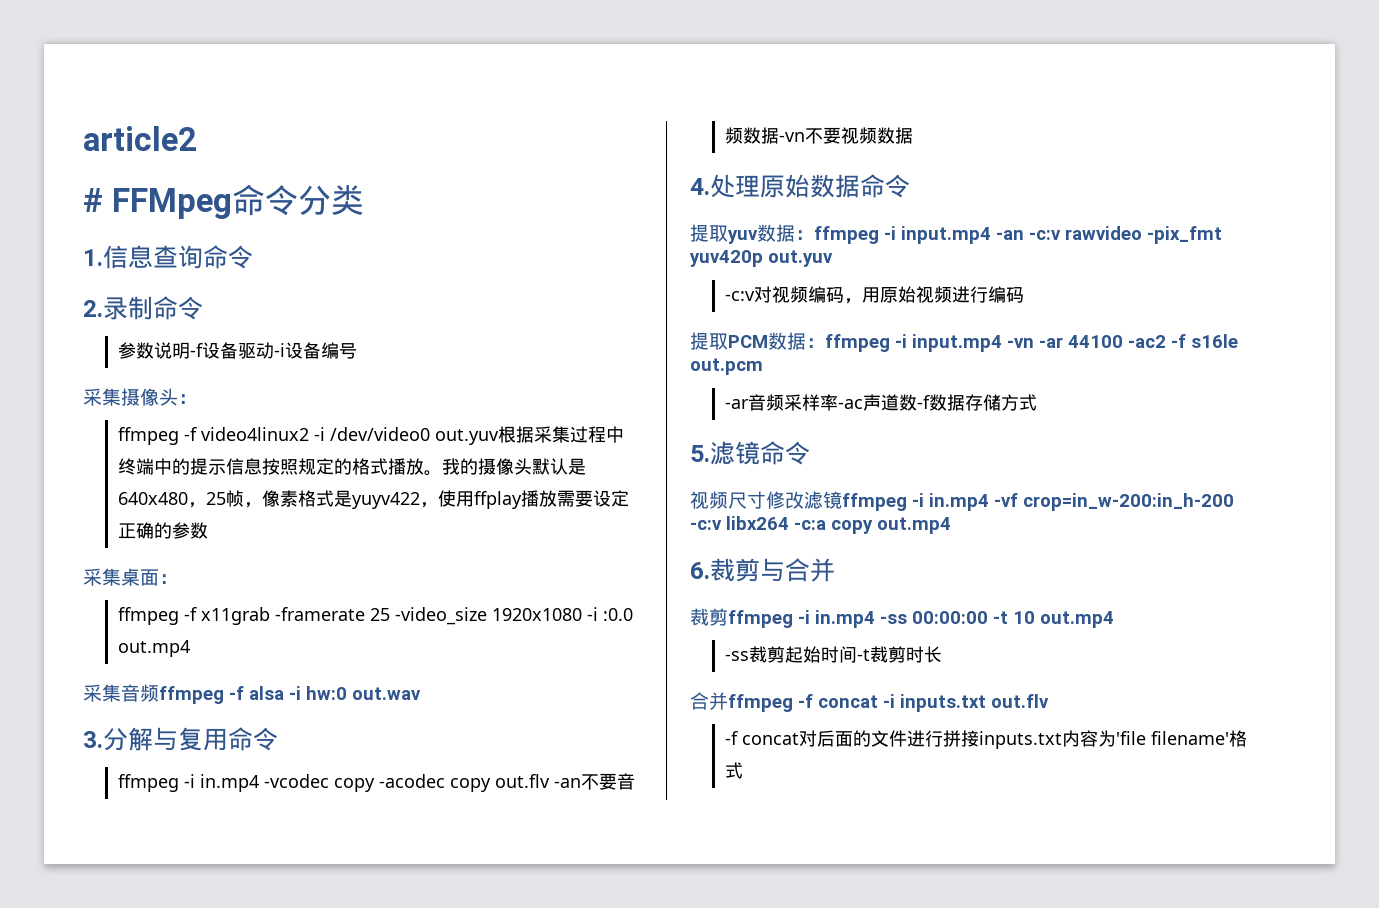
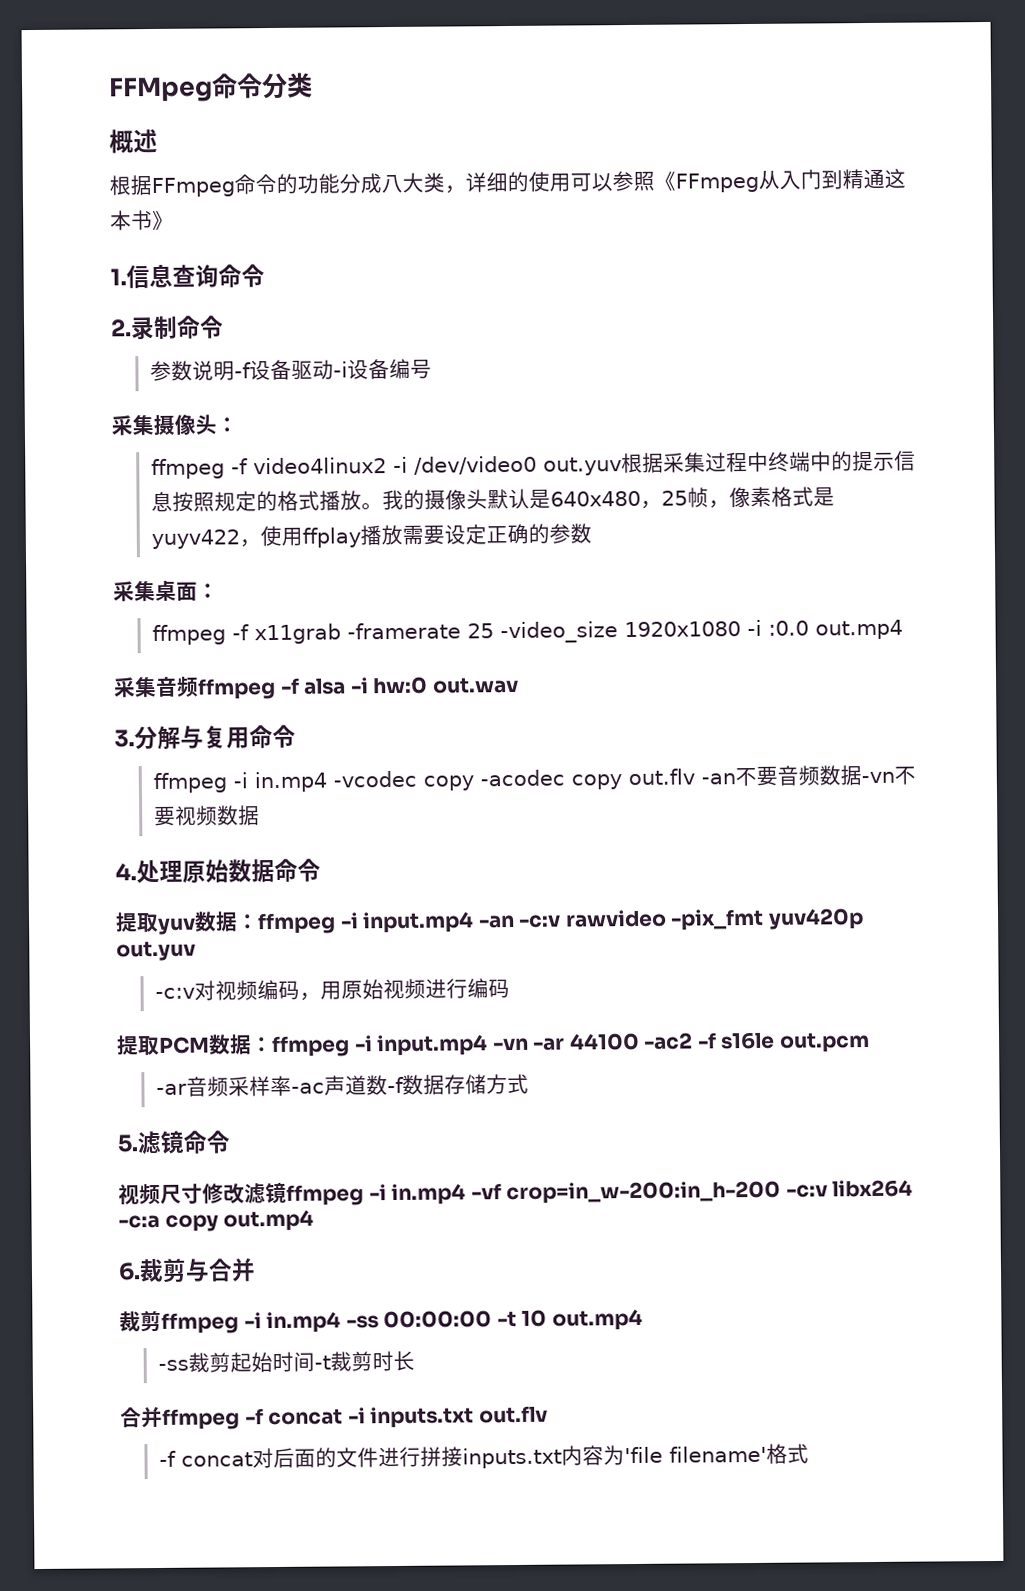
[83,126,197,151] [83,188,103,212] article2 // # -> (108, 89) none
(364, 200) none -> [109,128,158,154] [109,168,906,197] [110,209,174,231] // 概述 // 根据FFmpeg命令的功能分成八大类，详细的使用可以参照《FFmpeg从入门到精通这本书》

